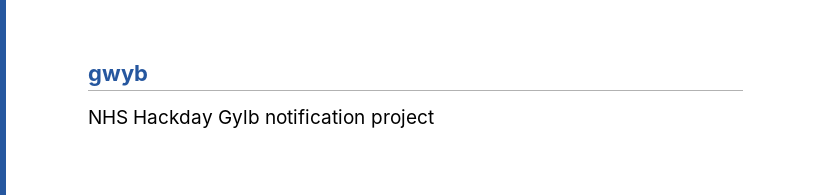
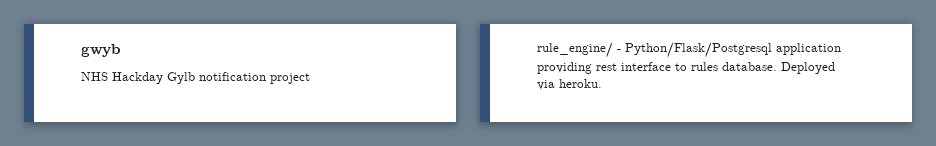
(434, 118) none -> [537,42,841,58] [537,62,835,74] [537,79,602,90] // rule_engine/ - Python/Flask/Postgresql application providing rest interface to rules database. Deployed via heroku.

